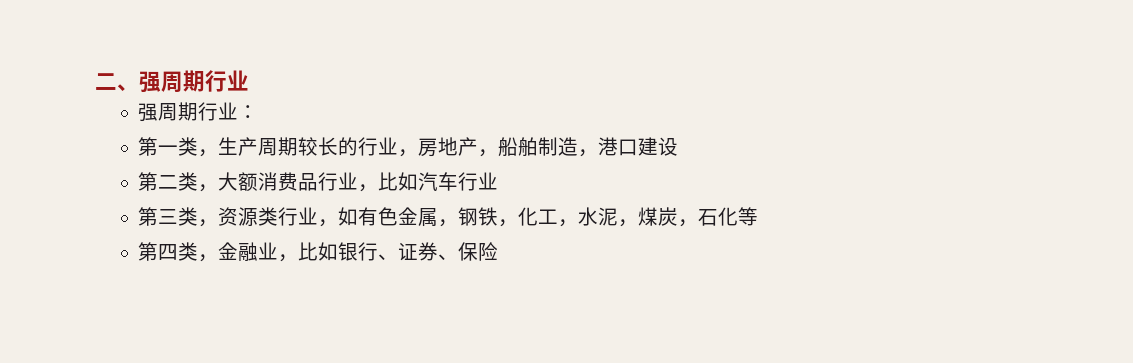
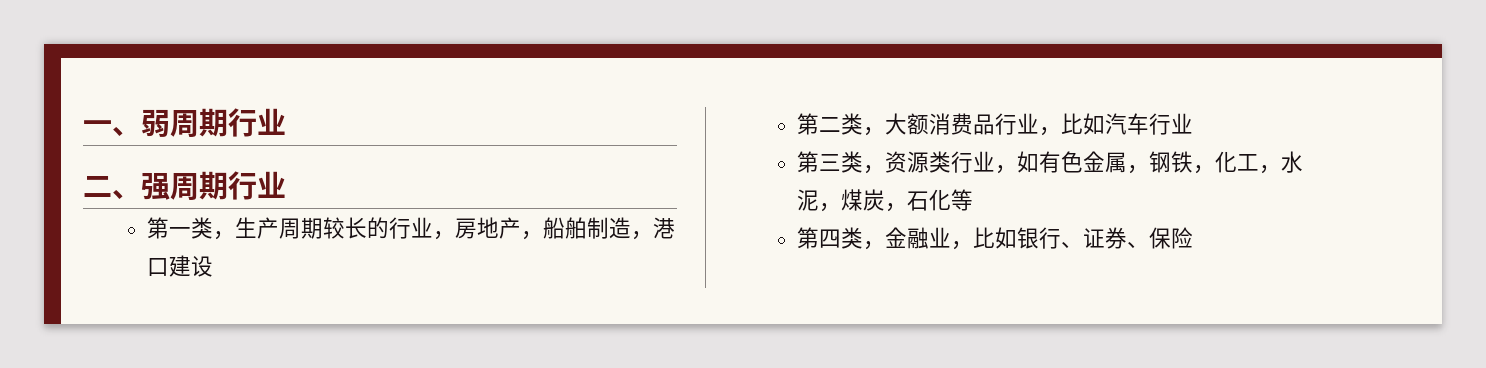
(95, 81) none -> [83,108,286,137] 一、弱周期行业 //
[138,102,259,122] // 强周期行业： -> (286, 184) none

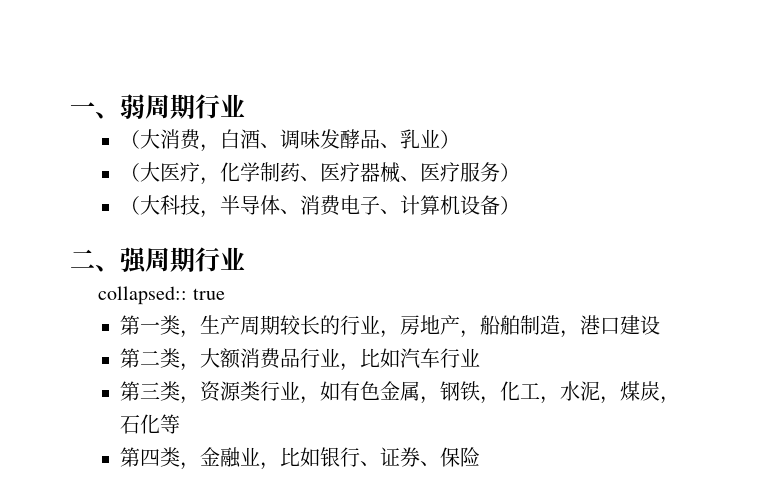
(286, 121) none -> [120,129,461,152] [120,162,521,185] [120,195,521,218] // （大消费，白酒、调味发酵品、乳业） // （大医疗，化学制药、医疗器械、医疗服务） // （大科技，半导体、消费电子、计算机设备）
(286, 184) none -> [98,286,225,305] // collapsed:: true

